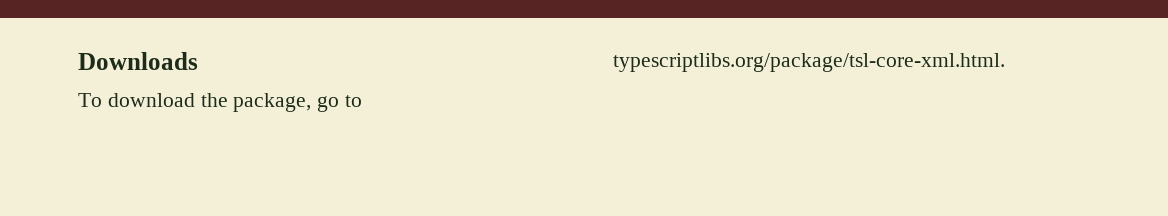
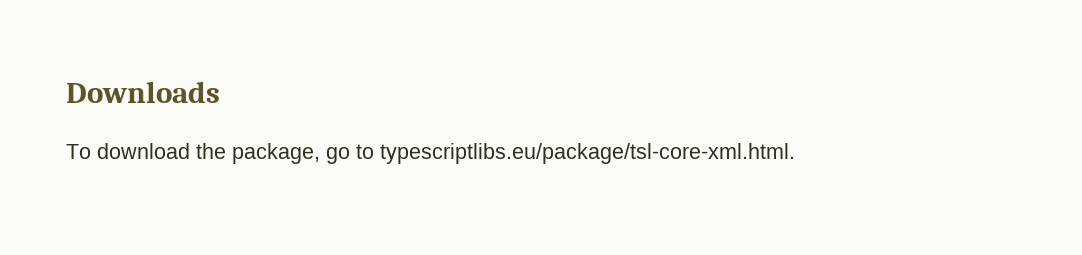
[613,53,1005,72] typescriptlibs.org/package/tsl-core-xml.html. -> [380,143,795,164] typescriptlibs.eu/package/tsl-core-xml.html.

